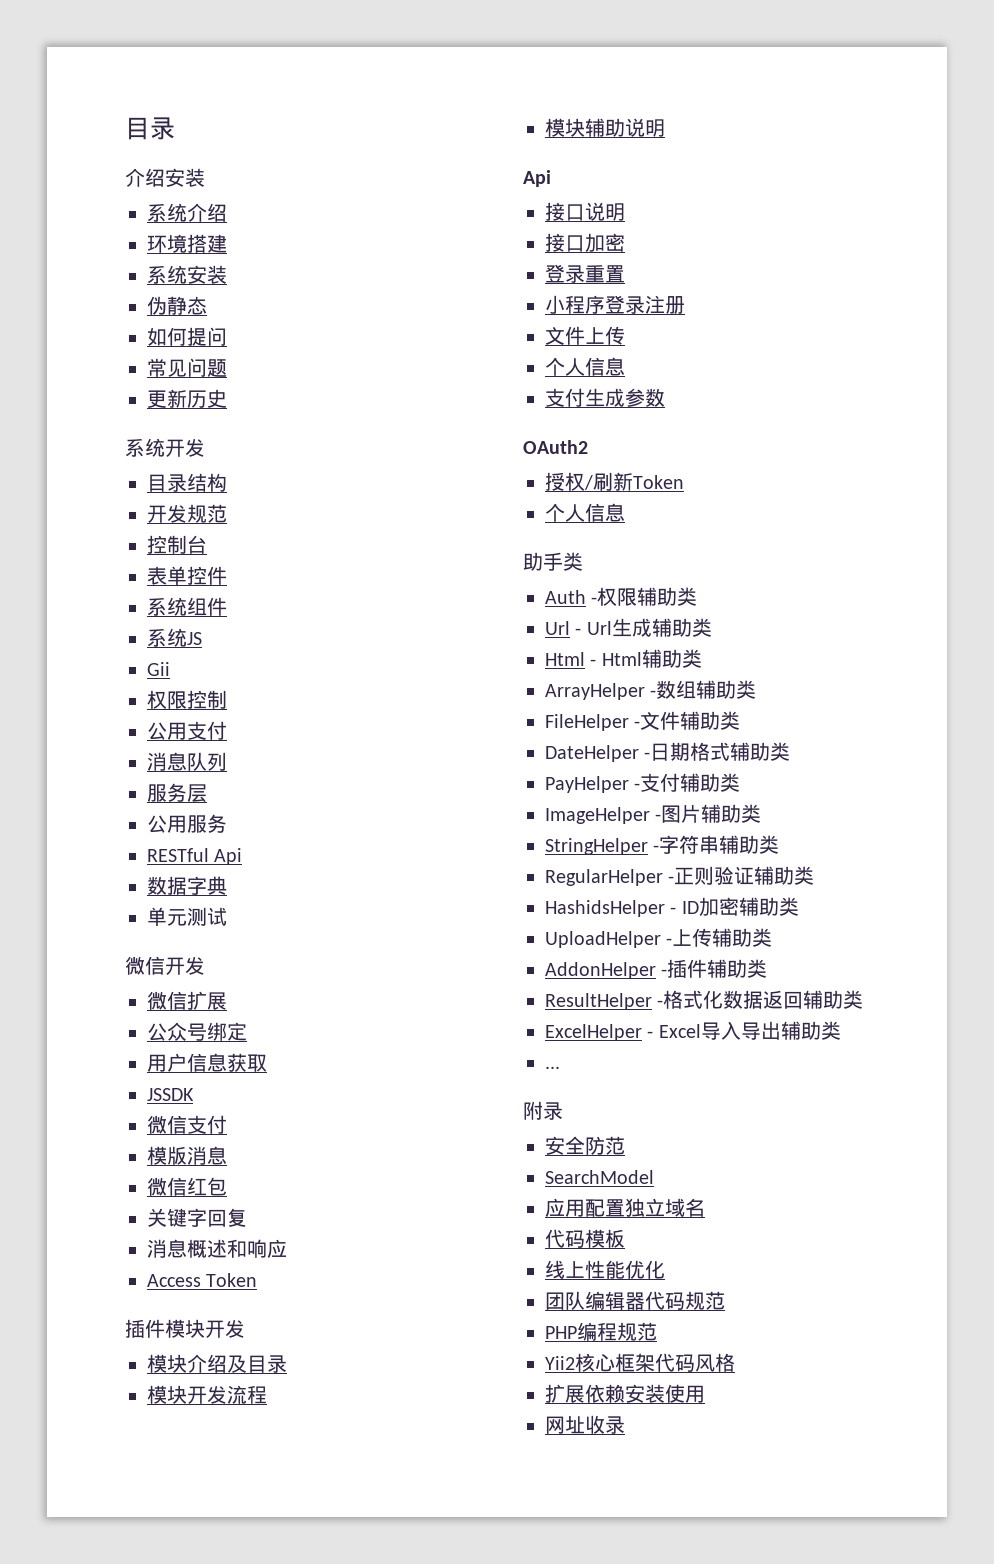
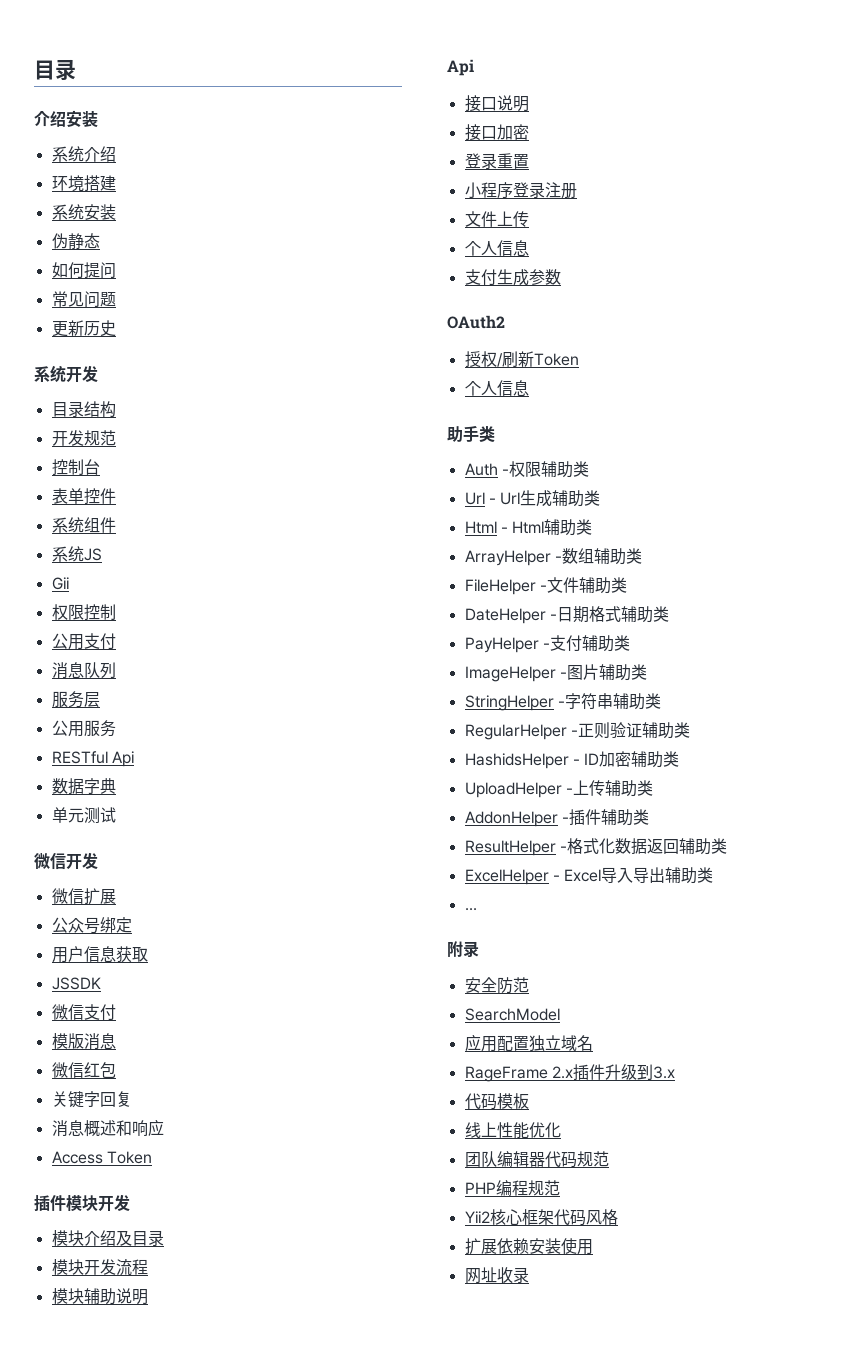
(705, 1207) none -> [464,1064,675,1082] // RageFrame 2.x插件升级到3.x

